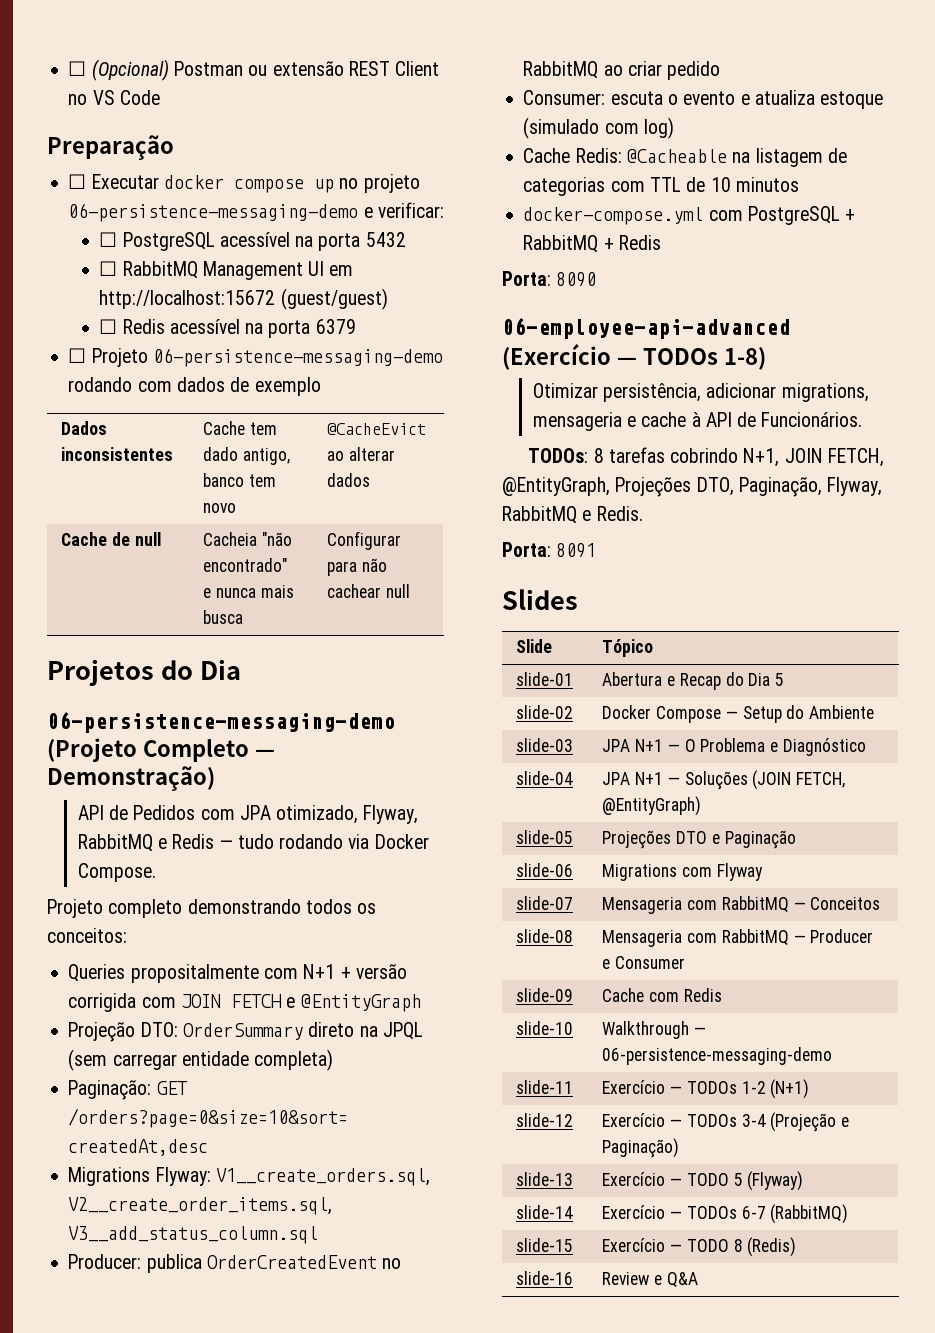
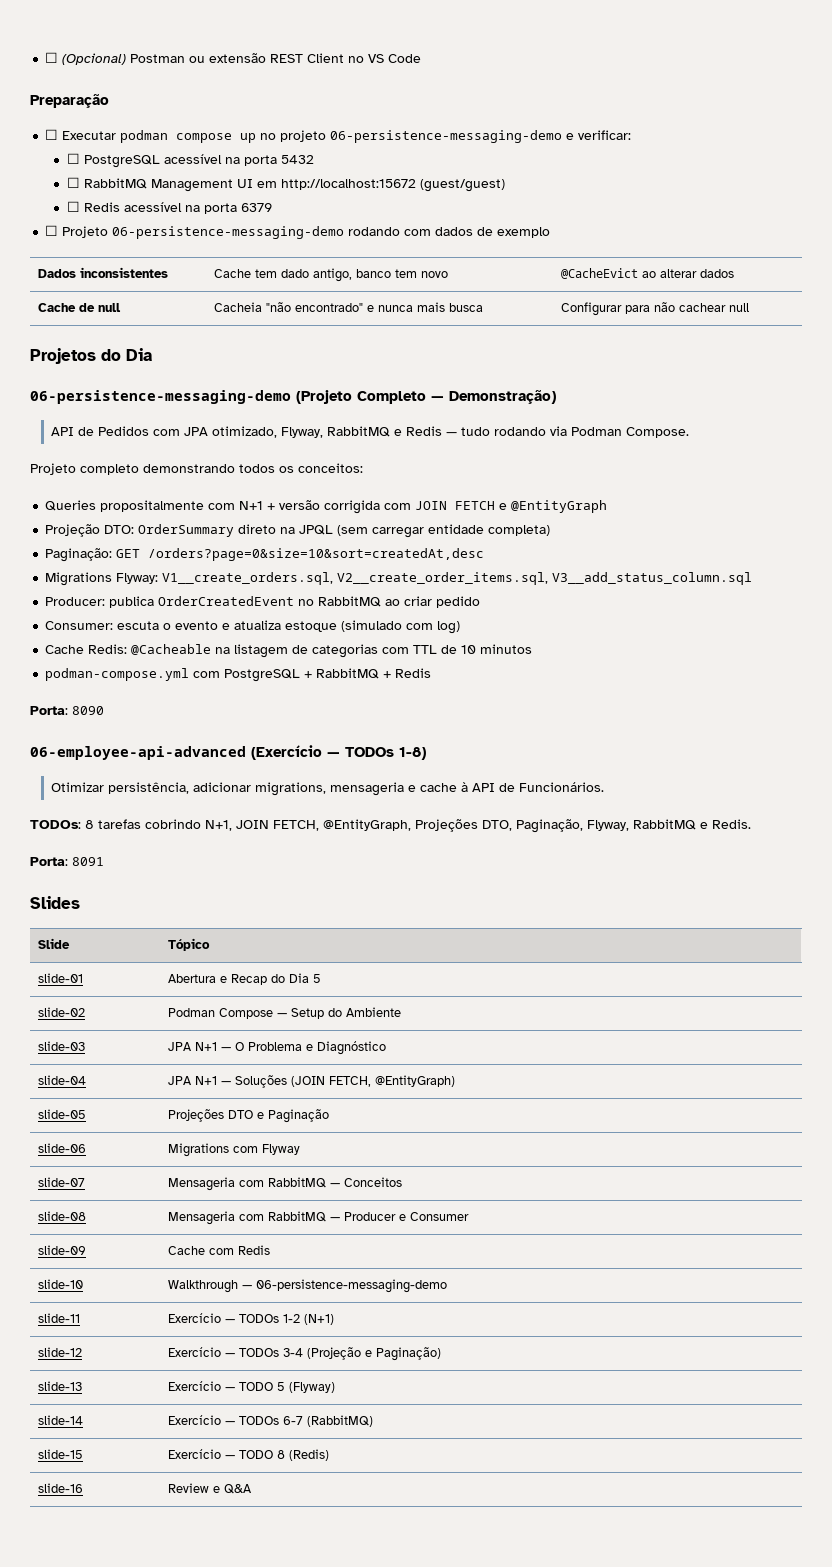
[163,175,224,189] docker -> [120,130,169,143] podman
[374,834,429,849] Docker -> [571,427,623,436] Podman
[523,207,704,225] docker-compose.yml -> [45,668,190,681] podman-compose.yml
[602,705,652,719] Docker -> [167,1008,215,1017] Podman

